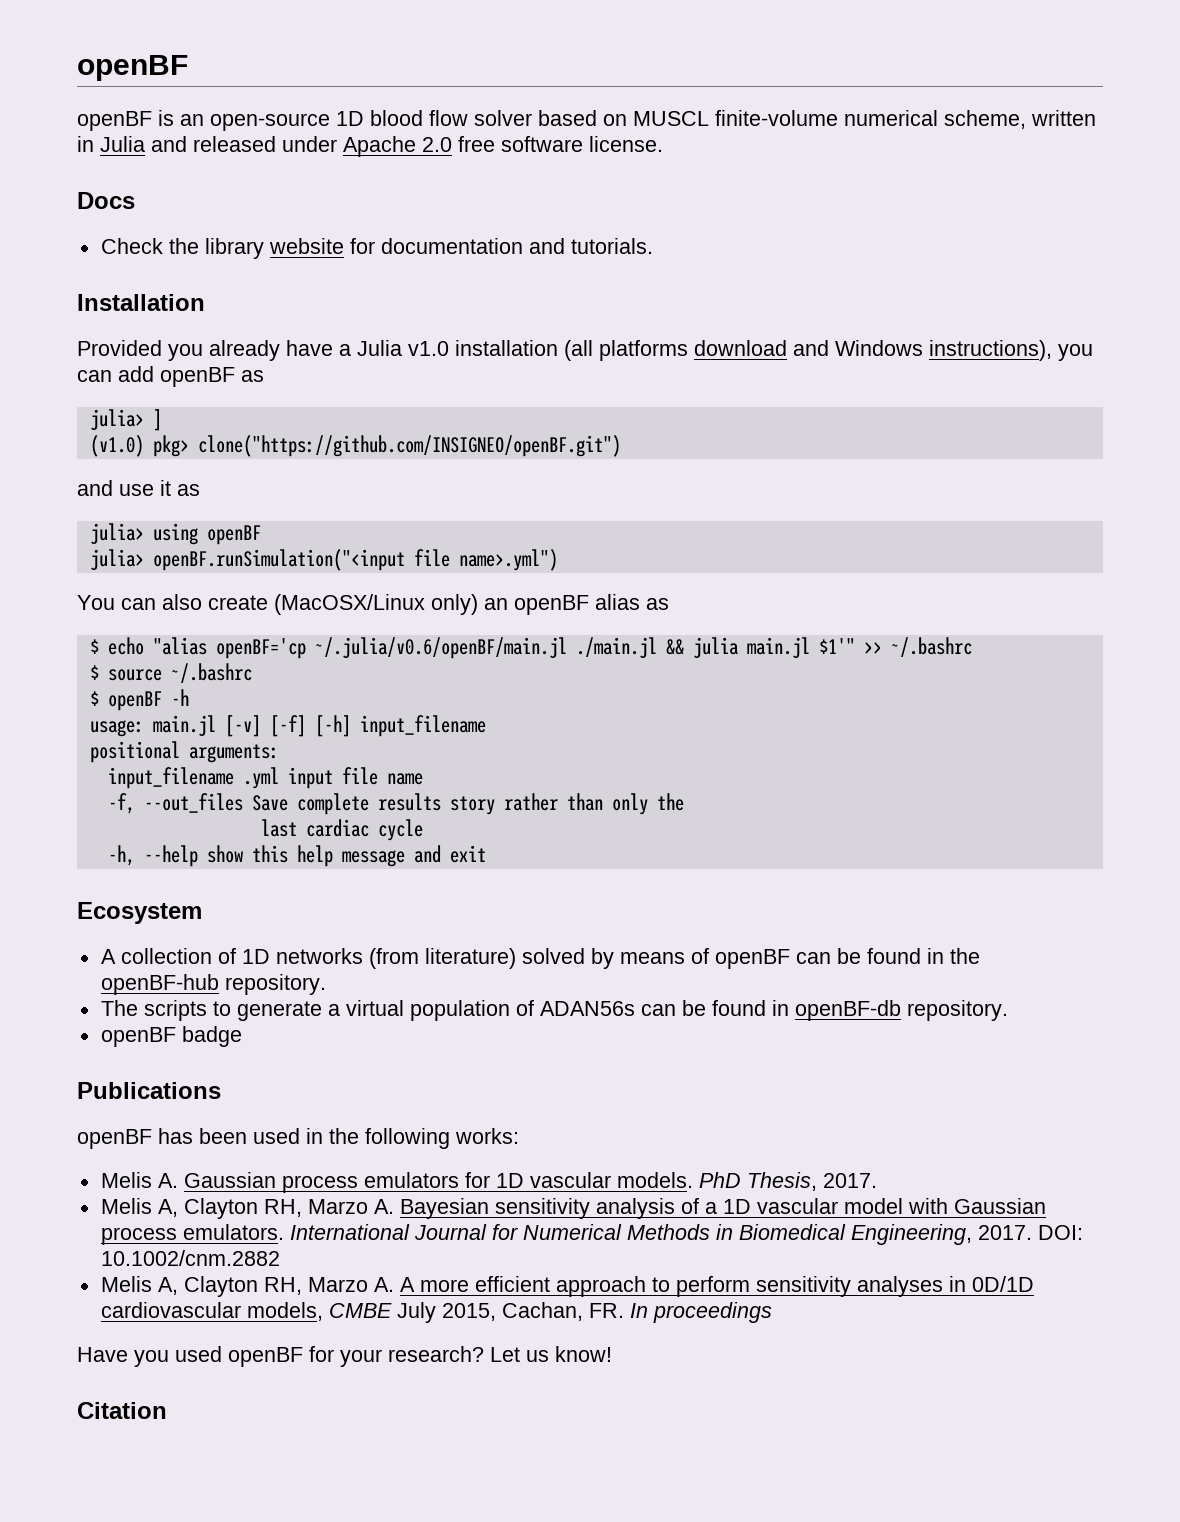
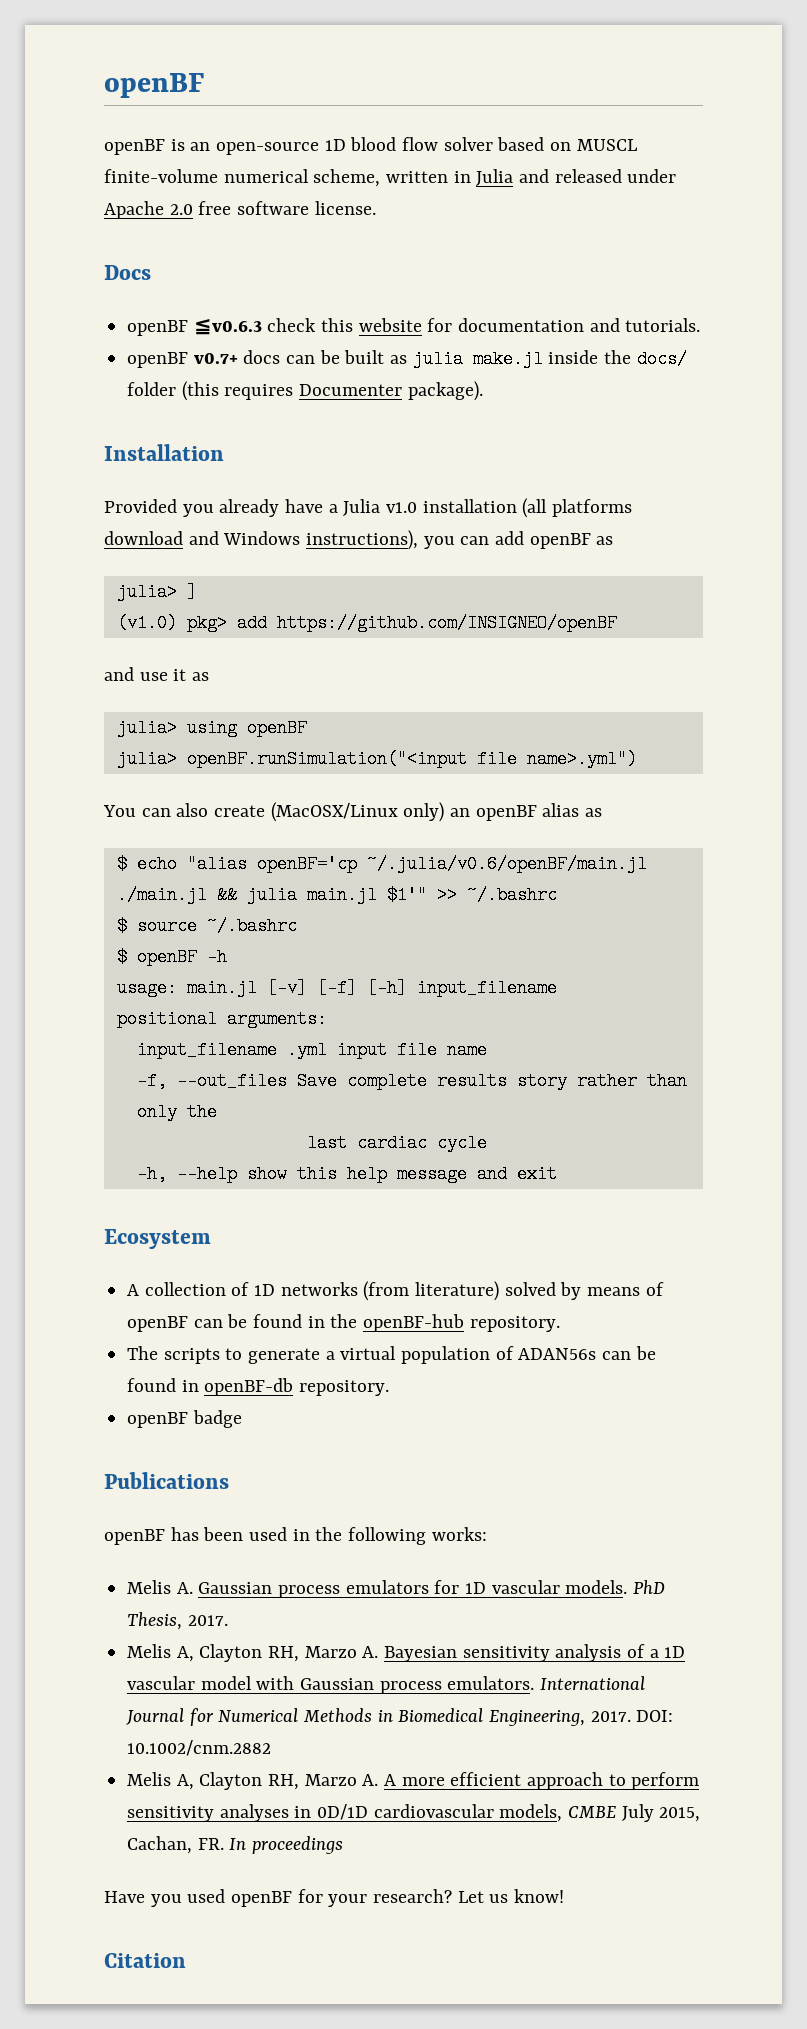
[100,238,264,259] Check the library -> [127,318,354,336] openBF ≦v0.6.3 check this
(653, 246) none -> [127,350,687,368] [127,381,483,401] // openBF v0.7+ docs can be built as julia make.jl inside the docs/ folder (this requires Documenter package).
[197,435,621,457] clone("https://github.com/INSIGNEO/openBF.git") -> [236,614,617,632] add https://github.com/INSIGNEO/openBF

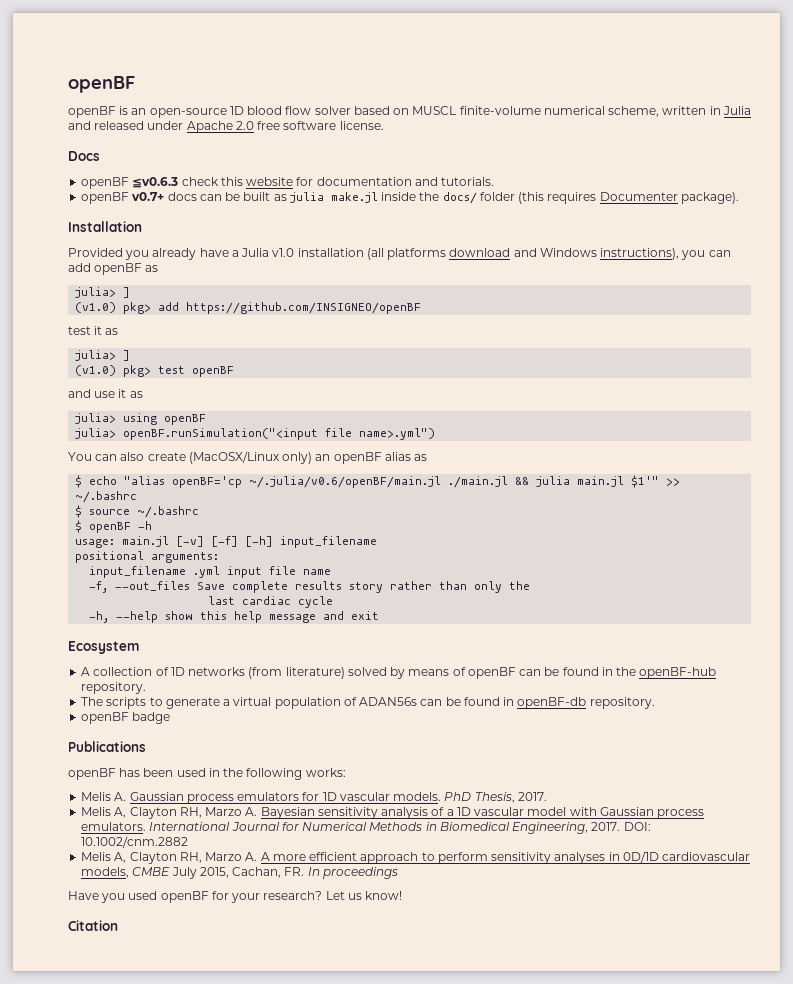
(617, 623) none -> [68,326,119,335] [75,350,131,361] [75,365,235,377] // test it as // julia> ] // (v1.0) pkg> test openBF

